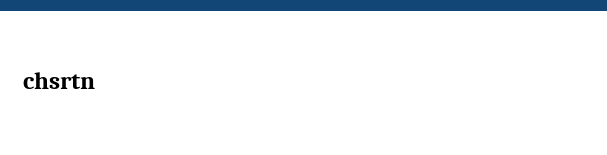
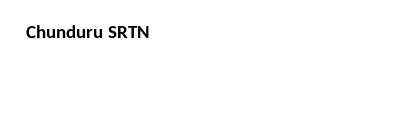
[23,72,95,89] chsrtn -> [25,25,150,39] Chunduru SRTN

